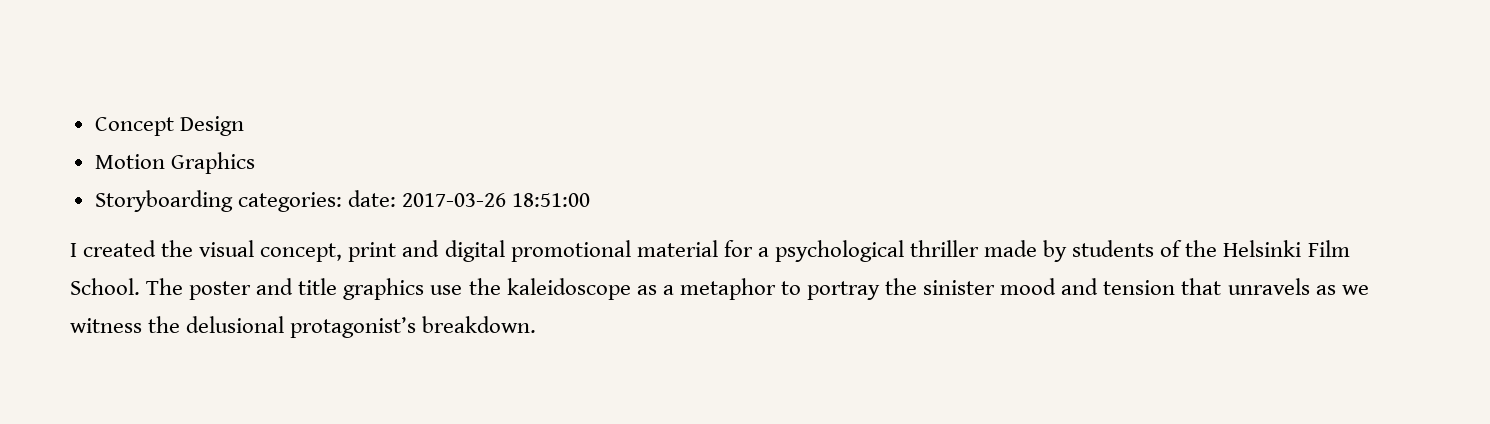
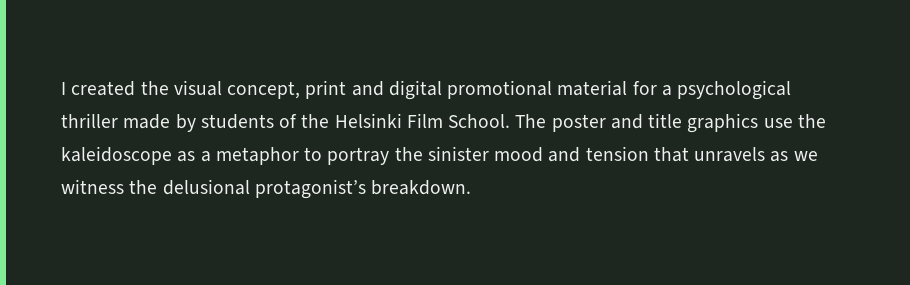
[94,116,244,136] [94,152,255,174] [94,190,591,212] Concept Design // Motion Graphics // Storyboarding categories: date: 2017-03-26 18:51:00 // -> (61, 88) none

